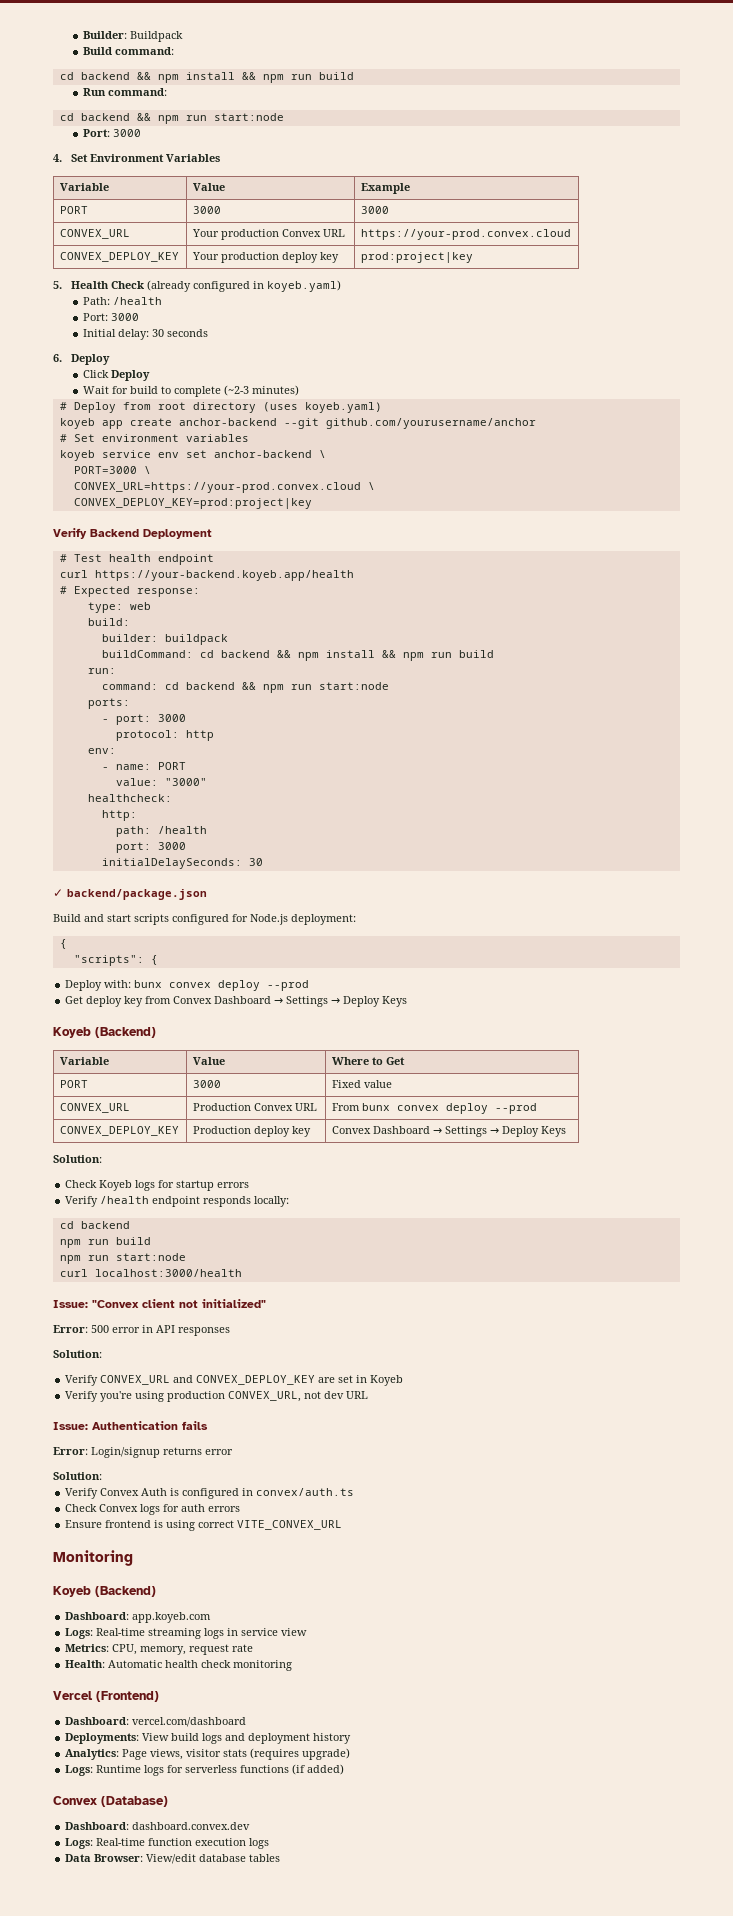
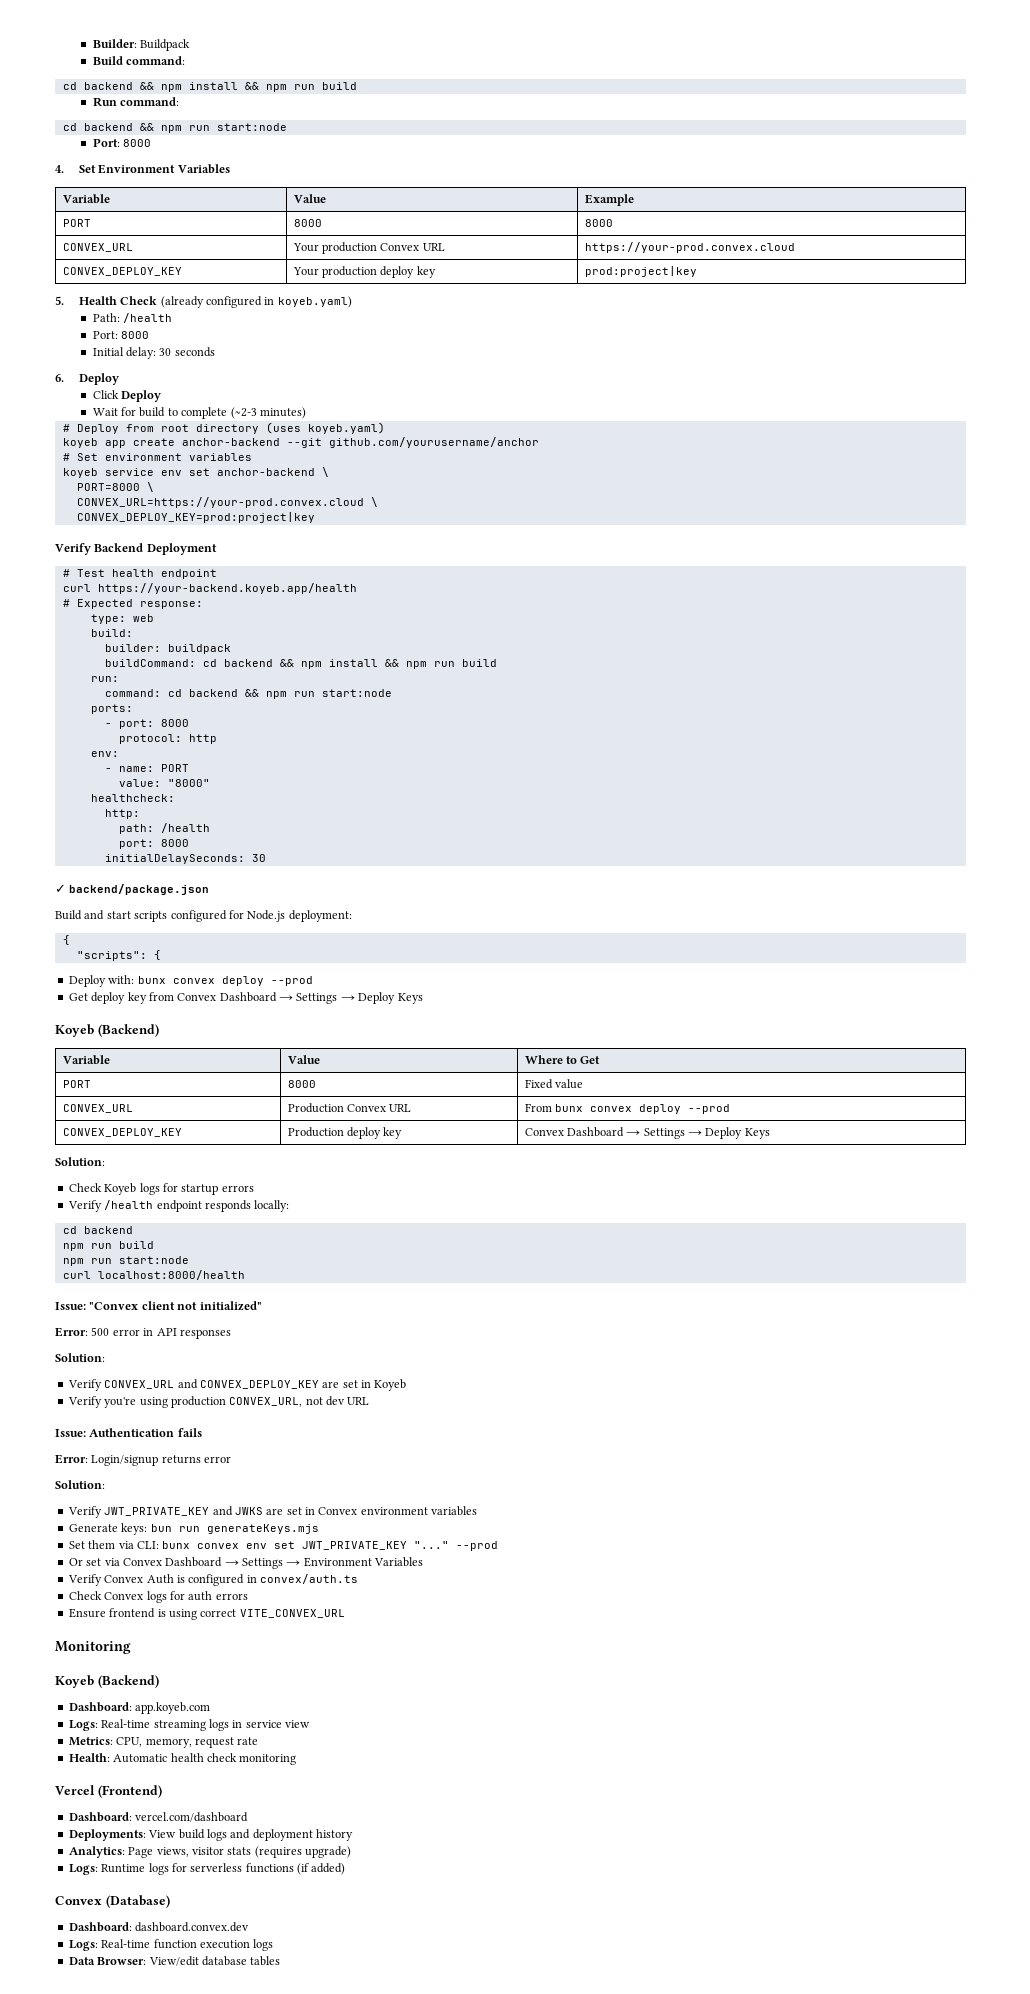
[113,129,142,137] 3000 -> [123,139,152,147] 8000
[192,206,221,214] [360,206,389,214] 3000 | 3000 -> [293,219,322,227] [584,219,613,227] 8000 | 8000
[111,313,140,321] 3000 -> [121,331,150,339] 8000
[73,466,137,474] PORT=3000 -> [76,483,140,491] PORT=8000
[157,714,186,722] 3000 -> [160,719,189,727] 8000
[164,778,207,786] "3000" -> [167,779,210,787] "8000"
[157,842,186,850] 3000 -> [160,839,189,847] 8000
[192,1080,221,1088] 3000 -> [287,1080,316,1088] 8000
[94,1269,242,1277] localhost:3000/health -> [97,1270,245,1280] localhost:8000/health
(102, 1476) none -> [67,1506,478,1518] [68,1523,319,1535] [68,1540,499,1551] [68,1557,424,1569] // Verify JWT_PRIVATE_KEY and JWKS are set in Convex environment variables // Generate keys: bun run generateKeys.mjs // Set them via CLI: bunx convex env set JWT_PRIVATE_KEY "..." --prod // Or set via Convex Dashboard → Settings → Environment Variables

